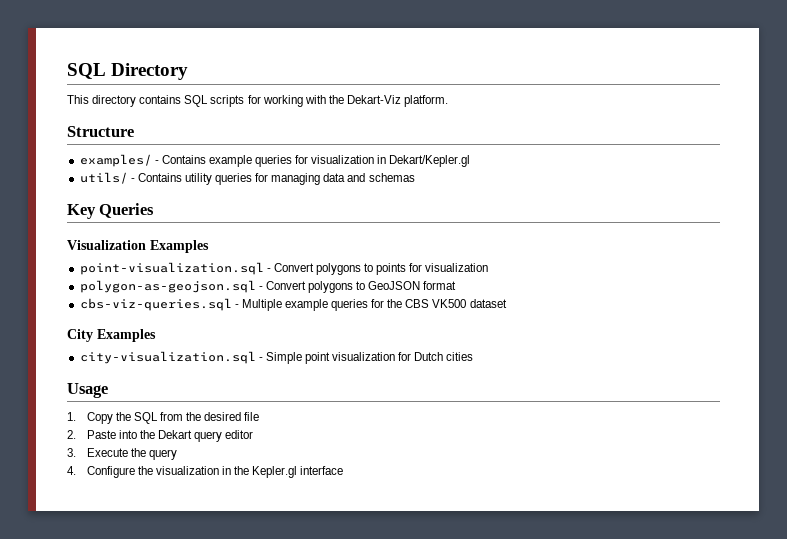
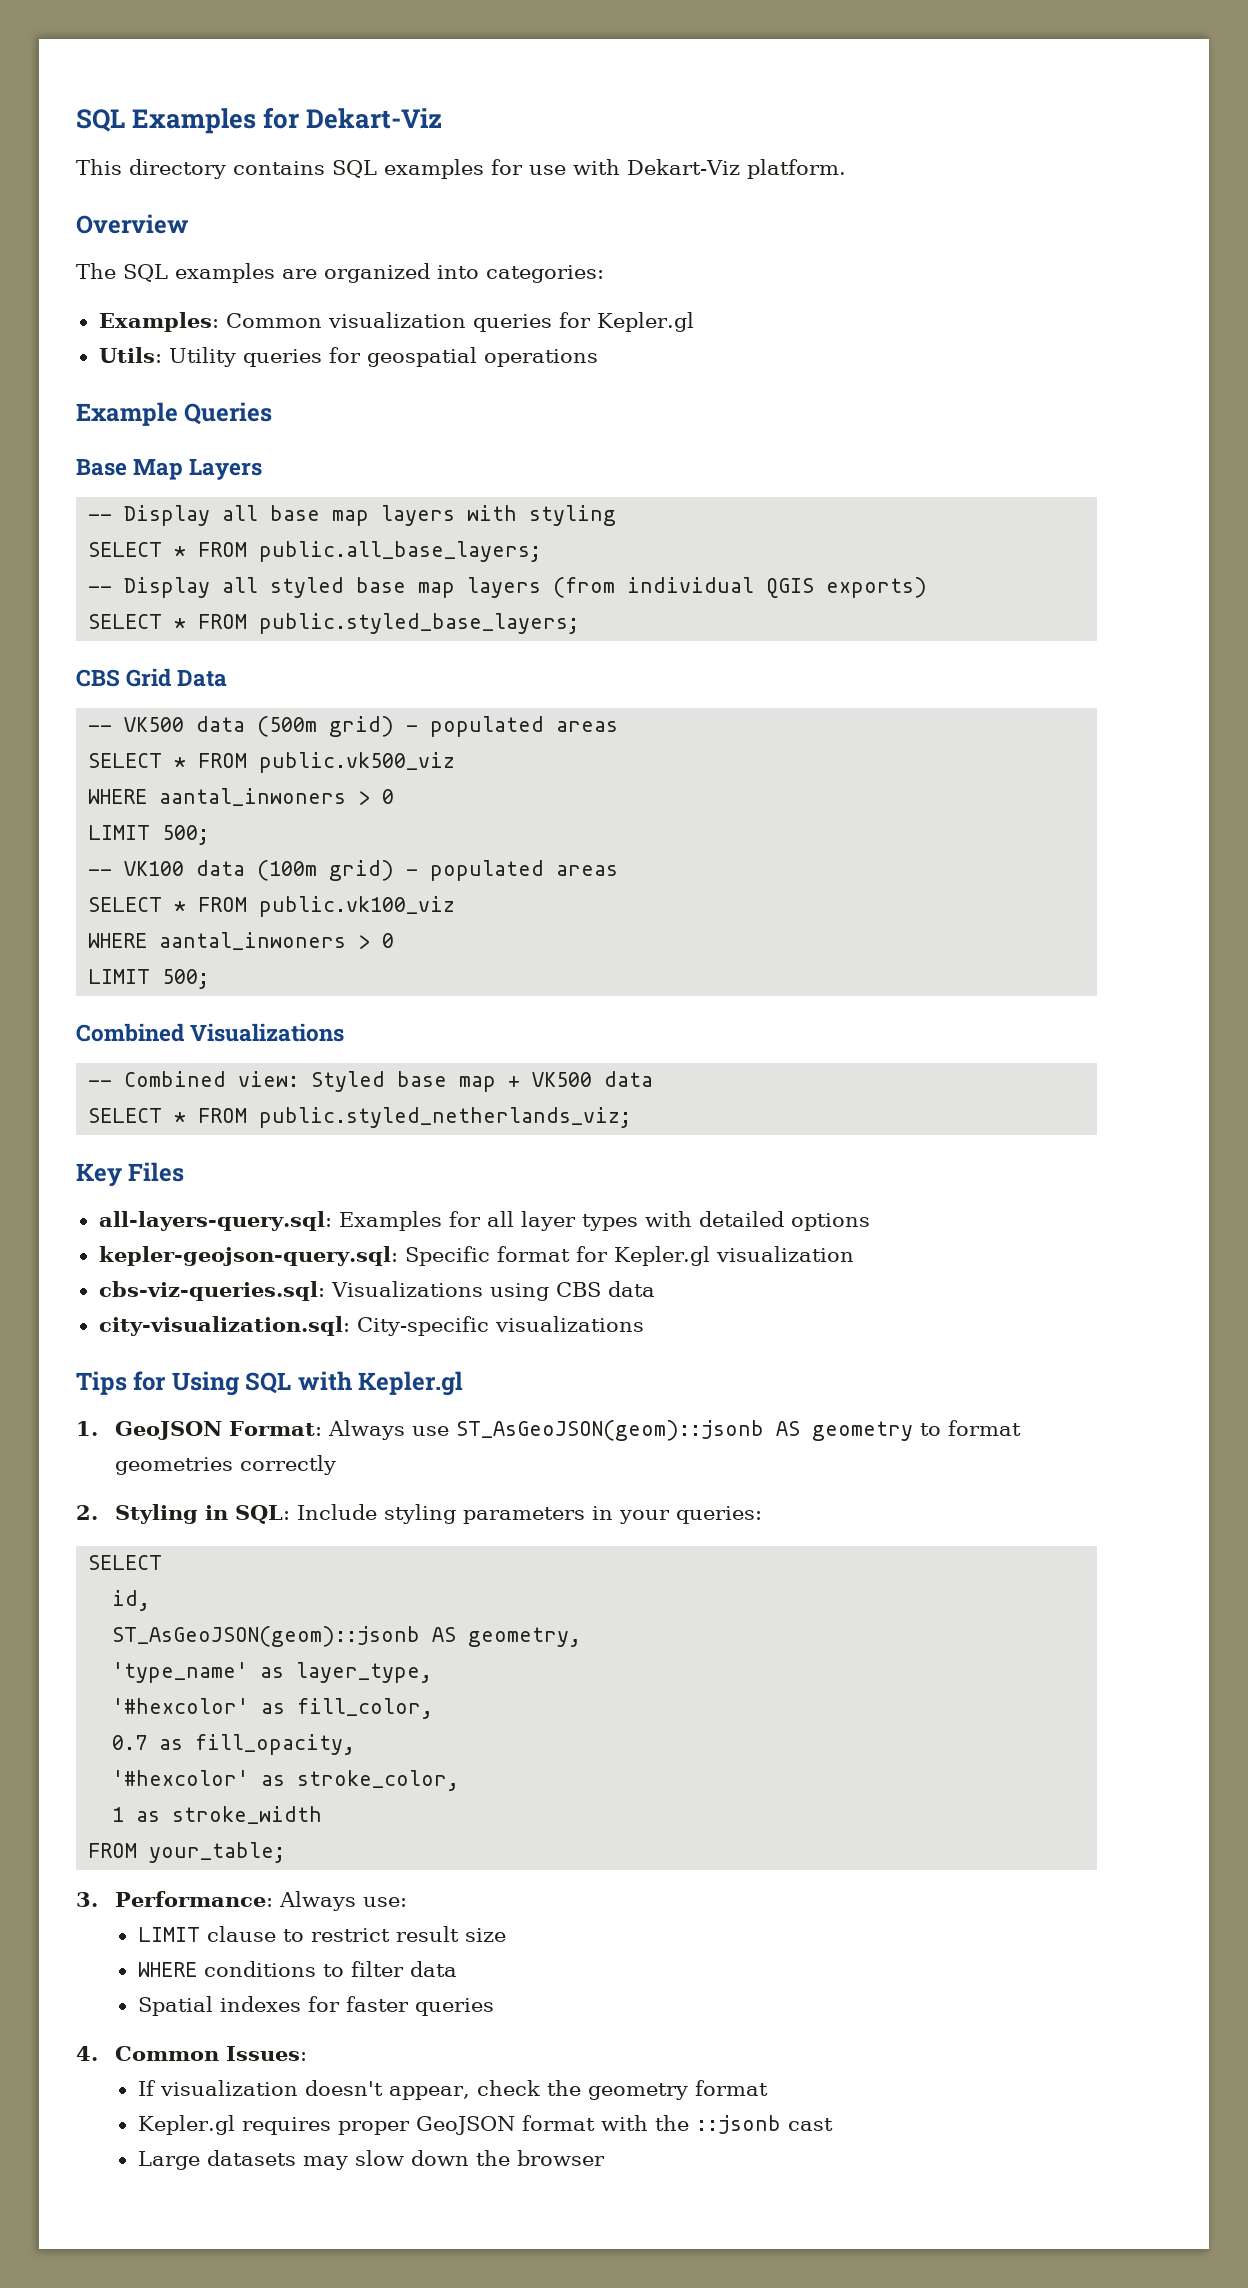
[67,63,189,80] SQL Directory -> [76,107,443,134] SQL Examples for Dekart-Viz
[210,95,449,107] [67,126,134,137] [79,154,471,167] [79,172,415,185] scripts for working with the Dekart-Viz platform. // Structure // examples/ - Contains example queries for visualization in Dekart/Kepler.gl // utils/ - Contains utility queries for managing data and schemas -> [384,159,846,179] [76,214,189,234] [76,263,604,283] [98,312,694,332] [98,347,598,367] [76,402,273,426] [76,459,263,480] [88,505,617,526] [88,541,542,562] [88,577,928,598] [88,613,580,634] [76,668,228,687] [88,716,619,737] [88,752,456,773] [88,788,395,806] [88,825,210,845] [88,860,619,881] [88,896,456,917] [88,932,395,950] [88,969,210,989] [76,1023,345,1042] [88,1071,654,1092] [88,1107,632,1128] examples for use with Dekart-Viz platform. // Overview // The SQL examples are organized into categories: // Examples: Common visualization queries for Kepler.gl // Utils: Utility queries for geospatial operations // Example Queries // Base Map Layers // -- Display all base map layers with styling // SELECT * FROM public.all_base_layers; // -- Display all styled base map layers (from individual QGIS exports) // SELECT * FROM public.styled_base_layers; // CBS Grid Data // -- VK500 data (500m grid) - populated areas // SELECT * FROM public.vk500_viz // WHERE aantal_inwoners > 0 // LIMIT 500; // -- VK100 data (100m grid) - populated areas // SELECT * FROM public.vk100_viz // WHERE aantal_inwoners > 0 // LIMIT 500; // Combined Visualizations // -- Combined view: Styled base map + VK500 data // SELECT * FROM public.styled_netherlands_viz;
[99,203,155,218] [67,240,209,253] [79,262,489,275] [79,280,457,293] [79,298,507,311] [67,329,156,342] [79,351,474,364] [67,383,108,398] [67,412,260,424] [67,430,254,442] [67,448,177,460] [67,466,344,478] Queries // Visualization Examples // point-visualization.sql - Convert polygons to points for visualization // polygon-as-geojson.sql - Convert polygons to GeoJSON format // cbs-viz-queries.sql - Multiple example queries for the CBS VK500 dataset // City Examples // city-visualization.sql - Simple point visualization for Dutch cities // Usage // 1. Copy the SQL from the desired file // 2. Paste into the Dekart query editor // 3. Execute the query // 4. Configure the visualization in the Kepler.gl interface -> [128,1162,185,1182] [98,1211,870,1231] [98,1246,855,1266] [98,1281,655,1301] [98,1316,644,1336] [76,1371,464,1396] [76,1420,1022,1441] [115,1455,337,1475] [76,1504,763,1524] [88,1555,163,1570] [112,1590,151,1611] [112,1626,582,1647] [112,1662,433,1683] [112,1698,434,1719] [112,1734,356,1755] [112,1770,460,1791] [112,1806,323,1824] [88,1842,286,1863] [76,1891,408,1911] [137,1926,506,1942] [137,1961,457,1977] [137,1996,494,2016] [76,2046,308,2061] [137,2080,768,2100] [137,2115,833,2135] [137,2150,605,2170] Files // all-layers-query.sql: Examples for all layer types with detailed options // kepler-geojson-query.sql: Specific format for Kepler.gl visualization // cbs-viz-queries.sql: Visualizations using CBS data // city-visualization.sql: City-specific visualizations // Tips for Using SQL with Kepler.gl // 1. GeoJSON Format: Always use ST_AsGeoJSON(geom)::jsonb AS geometry to format geometries correctly // 2. Styling in SQL: Include styling parameters in your queries: // SELECT // id, // ST_AsGeoJSON(geom)::jsonb AS geometry, // 'type_name' as layer_type, // '#hexcolor' as fill_color, // 0.7 as fill_opacity, // '#hexcolor' as stroke_color, // 1 as stroke_width // FROM your_table; // 3. Performance: Always use: // LIMIT clause to restrict result size // WHERE conditions to filter data // Spatial indexes for faster queries // 4. Common Issues: // If visualization doesn't appear, check the geometry format // Kepler.gl requires proper GeoJSON format with the ::jsonb cast // Large datasets may slow down the browser

